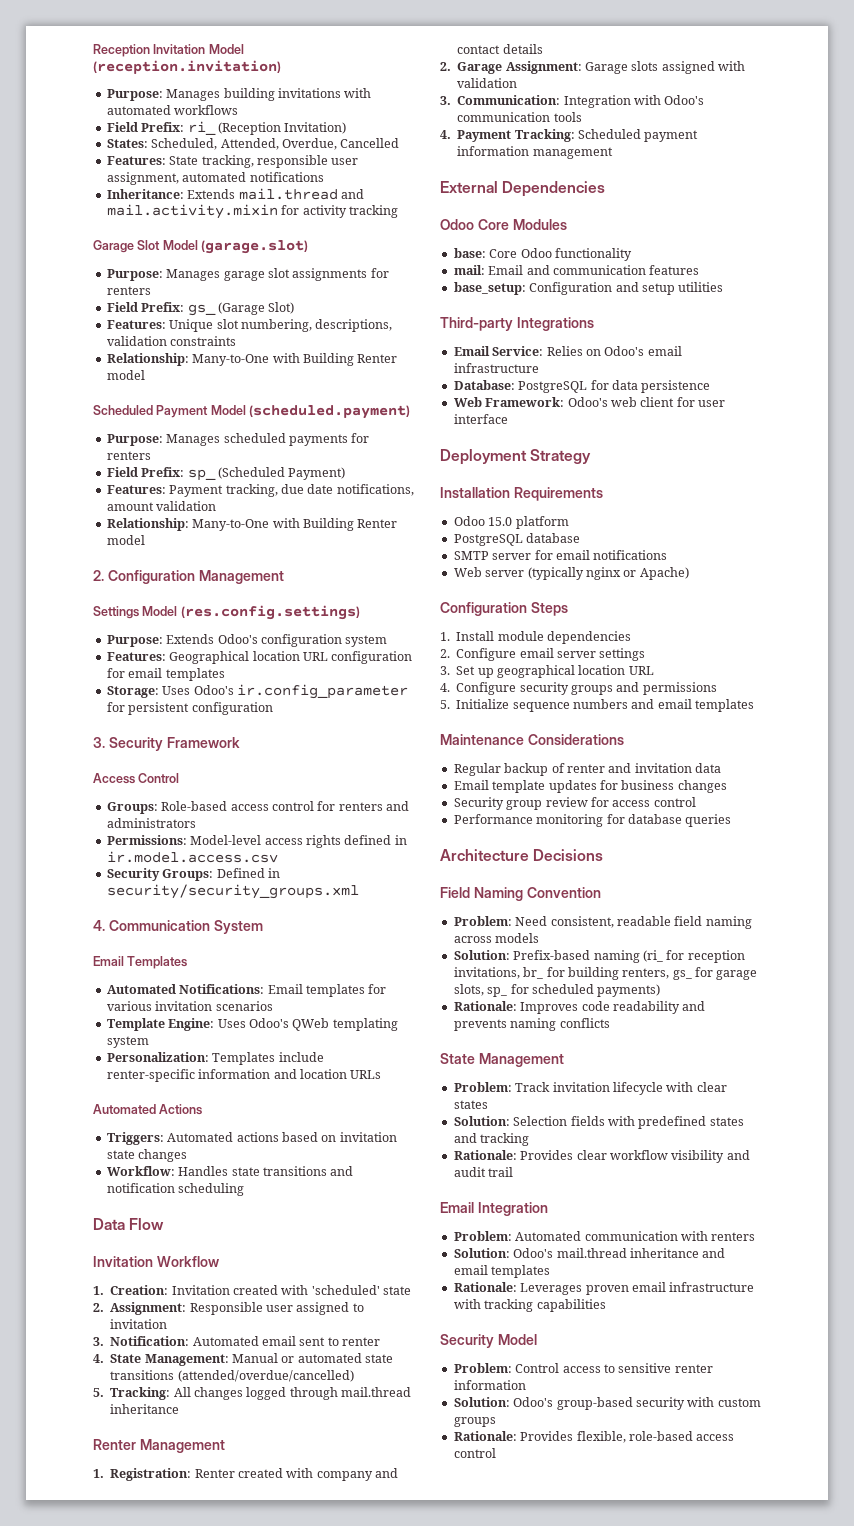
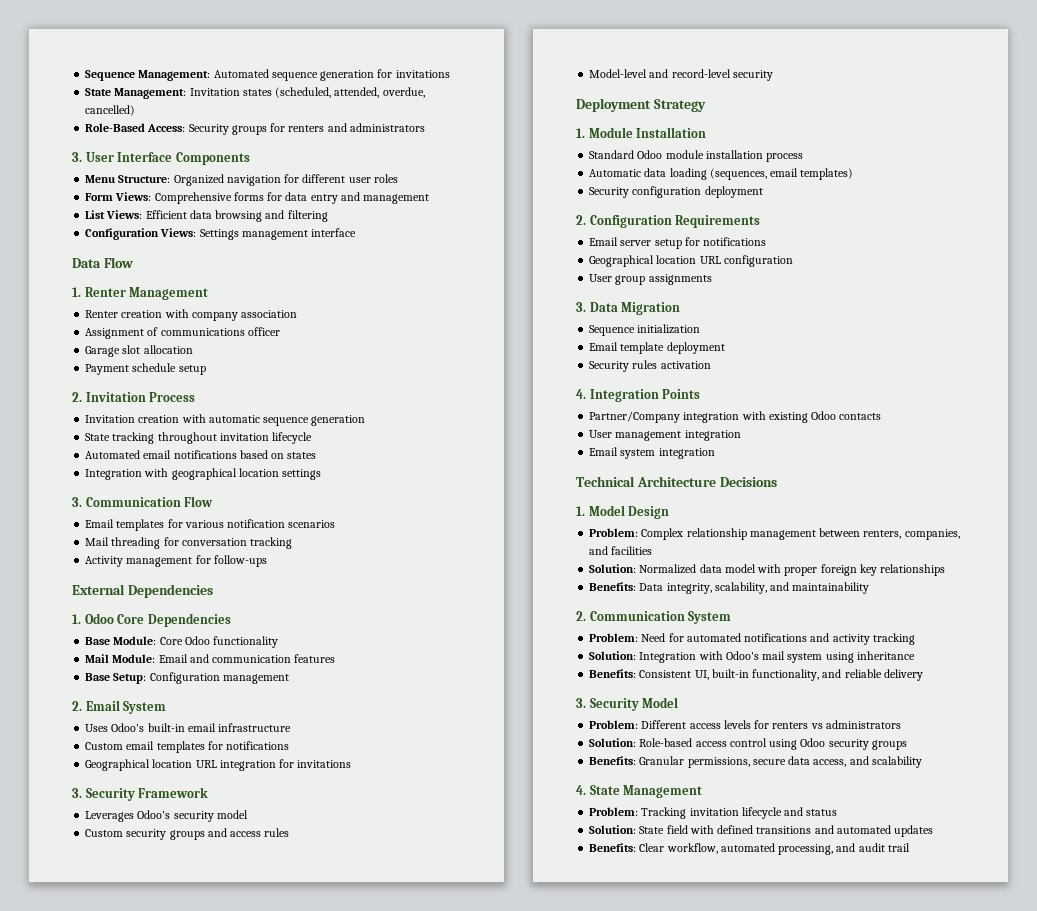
[93,44,244,57] [93,60,281,74] [106,88,372,101] [106,105,239,115] [106,121,347,135] [106,138,400,150] [106,155,359,168] [106,172,324,185] [106,188,364,200] [106,204,398,219] [93,240,309,254] [106,268,389,281] [106,286,151,295] [106,302,295,316] [106,319,393,332] [106,336,237,346] [106,353,398,366] [106,370,145,380] [93,405,411,419] [106,433,370,446] [106,451,151,460] [106,467,346,481] [106,484,414,497] [106,501,217,511] [106,518,398,531] [106,535,145,545] [93,570,284,584] [93,605,360,620] [106,634,388,647] [106,651,413,664] [106,668,225,681] [106,684,408,699] [106,702,273,715] [93,737,240,751] [93,773,180,784] [106,801,409,814] [106,818,196,828] [106,835,407,848] [106,851,278,863] [106,868,280,881] [106,884,359,899] [93,920,263,934] [93,956,188,969] [106,984,387,997] [106,1001,273,1011] [106,1018,398,1031] [106,1036,149,1048] [106,1052,324,1065] [106,1069,382,1082] [93,1104,203,1115] [106,1132,397,1145] [106,1149,188,1162] [106,1166,354,1176] [106,1183,245,1196] [93,1218,165,1230] [93,1256,220,1267] [93,1285,412,1295] [93,1302,364,1315] [110,1319,168,1329] [93,1336,381,1346] [93,1353,394,1366] [110,1370,354,1382] [93,1387,412,1400] [110,1404,180,1414] [93,1439,225,1453] [93,1468,399,1481] [457,44,543,54] [440,61,746,74] [457,78,518,88] [440,95,705,108] [457,112,582,122] [440,129,699,142] [457,146,613,159] [440,181,606,197] [440,219,567,230] [453,248,632,261] [453,265,700,275] [453,282,724,295] [440,317,594,331] [453,346,682,356] [453,363,539,373] [453,380,711,393] [453,397,725,407] [453,414,508,424] Reception Invitation Model (reception.invitation) // Purpose: Manages building invitations with automated workflows // Field Prefix: ri_ (Reception Invitation) // States: Scheduled, Attended, Overdue, Cancelled // Features: State tracking, responsible user assignment, automated notifications // Inheritance: Extends mail.thread and mail.activity.mixin for activity tracking // Garage Slot Model (garage.slot) // Purpose: Manages garage slot assignments for renters // Field Prefix: gs_ (Garage Slot) // Features: Unique slot numbering, descriptions, validation constraints // Relationship: Many-to-One with Building Renter model // Scheduled Payment Model (scheduled.payment) // Purpose: Manages scheduled payments for renters // Field Prefix: sp_ (Scheduled Payment) // Features: Payment tracking, due date notifications, amount validation // Relationship: Many-to-One with Building Renter model // 2. Configuration Management // Settings Model (res.config.settings) // Purpose: Extends Odoo's configuration system // Features: Geographical location URL configuration for email templates // Storage: Uses Odoo's ir.config_parameter for persistent configuration // 3. Security Framework // Access Control // Groups: Role-based access control for renters and administrators // Permissions: Model-level access rights defined in ir.model.access.csv // Security Groups: Defined in security/security_groups.xml // 4. Communication System // Email Templates // Automated Notifications: Email templates for various invitation scenarios // Template Engine: Uses Odoo's QWeb templating system // Personalization: Templates include renter-specific information and location URLs // Automated Actions // Triggers: Automated actions based on invitation state changes // Workflow: Handles state transitions and notification scheduling // Data Flow // Invitation Workflow // 1. Creation: Invitation created with 'scheduled' state // 2. Assignment: Responsible user assigned to invitation // 3. Notification: Automated email sent to renter // 4. State Management: Manual or automated state transitions (attended/overdue/cancelled) // 5. Tracking: All changes logged through mail.thread inheritance // Renter Management // 1. Registration: Renter created with company and contact details // 2. Garage Assignment: Garage slots assigned with validation // 3. Communication: Integration with Odoo's communication tools // 4. Payment Tracking: Scheduled payment information management // External Dependencies // Odoo Core Modules // base: Core Odoo functionality // mail: Email and communication features // base_setup: Configuration and setup utilities // Third-party Integrations // Email Service: Relies on Odoo's email infrastructure // Database: PostgreSQL for data persistence // Web Framework: Odoo's web client for user interface -> [85,69,450,81] [85,87,425,99] [85,105,136,116] [85,123,425,135] [72,152,250,165] [85,174,398,186] [85,192,430,204] [85,210,328,222] [85,228,357,240] [72,257,133,268] [72,287,209,300] [85,309,298,321] [85,327,280,339] [85,345,193,357] [85,363,206,375] [72,392,196,402] [85,414,366,426] [85,432,313,444] [85,450,317,459] [85,468,322,480] [72,496,214,507] [85,519,336,531] [85,537,293,549] [85,555,267,567] [72,584,213,598] [72,613,231,627] [85,636,279,648] [85,654,336,663] [85,672,289,684] [72,700,167,714] [85,723,292,732] [85,741,290,753] [85,759,352,771] [72,787,209,801] [85,810,248,822] [85,828,290,840] [589,69,773,81] Sequence Management: Automated sequence generation for invitations // State Management: Invitation states (scheduled, attended, overdue, cancelled) // Role-Based Access: Security groups for renters and administrators // 3. User Interface Components // Menu Structure: Organized navigation for different user roles // Form Views: Comprehensive forms for data entry and management // List Views: Efficient data browsing and filtering // Configuration Views: Settings management interface // Data Flow // 1. Renter Management // Renter creation with company association // Assignment of communications officer // Garage slot allocation // Payment schedule setup // 2. Invitation Process // Invitation creation with automatic sequence generation // State tracking throughout invitation lifecycle // Automated email notifications based on states // Integration with geographical location settings // 3. Communication Flow // Email templates for various notification scenarios // Mail threading for conversation tracking // Activity management for follow-ups // External Dependencies // 1. Odoo Core Dependencies // Base Module: Core Odoo functionality // Mail Module: Email and communication features // Base Setup: Configuration management // 2. Email System // Uses Odoo's built-in email infrastructure // Custom email templates for notifications // Geographical location URL integration for invitations // 3. Security Framework // Leverages Odoo's security model // Custom security groups and access rules // Model-level and record-level security
(592, 456) none -> [576,127,633,138] 1. Module
[513,487,603,501] [453,516,569,529] [453,533,581,546] [453,550,668,560] [453,567,689,580] [440,602,568,616] [440,631,631,644] [440,648,646,661] [440,665,654,678] [440,682,717,695] [440,699,755,712] [440,734,624,745] [453,763,721,776] [453,780,727,793] [453,797,696,810] [453,814,732,827] [440,849,604,861] [440,887,601,901] [453,916,752,929] [453,933,540,943] [453,950,745,963] [453,967,758,980] [453,984,661,997] [453,1001,706,1014] [453,1018,610,1031] Requirements // Odoo 15.0 platform // PostgreSQL database // SMTP server for email notifications // Web server (typically nginx or Apache) // Configuration Steps // 1. Install module dependencies // 2. Configure email server settings // 3. Set up geographical location URL // 4. Configure security groups and permissions // 5. Initialize sequence numbers and email templates // Maintenance Considerations // Regular backup of renter and invitation data // Email template updates for business changes // Security group review for access control // Performance monitoring for database queries // Architecture Decisions // Field Naming Convention // Problem: Need consistent, readable field naming across models // Solution: Prefix-based naming (ri_ for reception invitations, br_ for building renters, gs_ for garage slots, sp_ for scheduled payments) // Rationale: Improves code readability and prevents naming conflicts // -> [589,150,804,162] [589,168,854,180] [589,186,763,198] [576,215,761,228] [589,237,767,249] [589,255,793,267] [589,274,712,285] [576,302,681,315] [589,324,701,336] [589,342,725,354] [589,360,711,372] [576,389,701,402] [589,411,882,423] [589,430,741,441] [589,447,715,459] [576,476,777,487] [576,505,670,519] [589,528,960,540] [589,546,653,555] [589,564,946,576] [589,582,870,594] [576,611,732,624] [589,633,915,645] [589,651,915,663] [589,669,923,681] [576,697,679,711] [589,720,901,729] [589,738,907,750] [589,756,922,768] [576,785,586,795] // Standard Odoo module installation process // Automatic data loading (sequences, email templates) // Security configuration deployment // 2. Configuration Requirements // Email server setup for notifications // Geographical location URL configuration // User group assignments // 3. Data Migration // Sequence initialization // Email template deployment // Security rules activation // 4. Integration Points // Partner/Company integration with existing Odoo contacts // User management integration // Email system integration // Technical Architecture Decisions // 1. Model Design // Problem: Complex relationship management between renters, companies, and facilities // Solution: Normalized data model with proper foreign key relationships // Benefits: Data integrity, scalability, and maintainability // 2. Communication System // Problem: Need for automated notifications and activity tracking // Solution: Integration with Odoo's mail system using inheritance // Benefits: Consistent UI, built-in functionality, and reliable delivery // 3. Security Model // Problem: Different access levels for renters vs administrators // Solution: Role-based access control using Odoo security groups // Benefits: Granular permissions, secure data access, and scalability // 4.
[515,1082,727,1095] [453,1100,488,1109] [453,1116,744,1129] [453,1133,530,1146] [453,1150,750,1163] [453,1167,514,1177] [440,1202,548,1216] [453,1231,756,1241] [453,1248,726,1258] [453,1265,551,1278] [453,1282,755,1295] [453,1299,606,1312] [440,1334,537,1348] [453,1363,713,1373] [453,1380,526,1390] [453,1397,761,1410] [453,1417,496,1427] [453,1431,735,1443] [453,1448,496,1458] Track invitation lifecycle with clear states // Solution: Selection fields with predefined states and tracking // Rationale: Provides clear workflow visibility and audit trail // Email Integration // Problem: Automated communication with renters // Solution: Odoo's mail.thread inheritance and email templates // Rationale: Leverages proven email infrastructure with tracking capabilities // Security Model // Problem: Control access to sensitive renter information // Solution: Odoo's group-based security with custom groups // Rationale: Provides flexible, role-based access control -> [641,807,838,819] [589,825,934,837] [589,843,910,855] Tracking invitation lifecycle and status // Solution: State field with defined transitions and automated updates // Benefits: Clear workflow, automated processing, and audit trail

